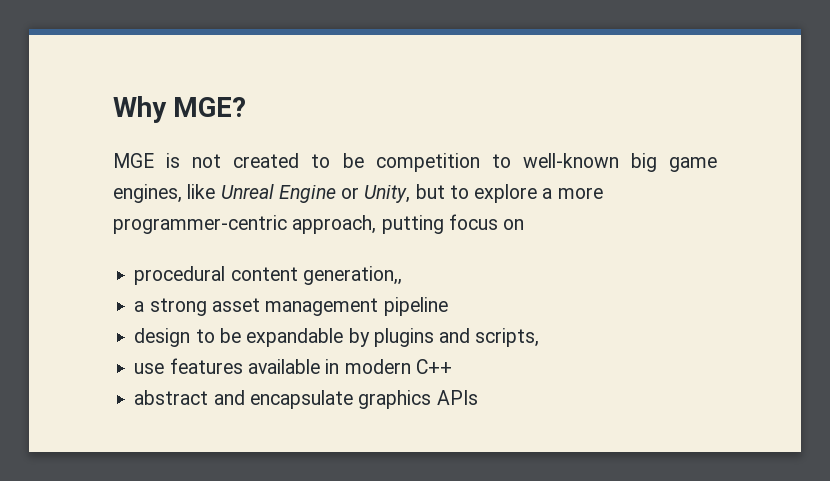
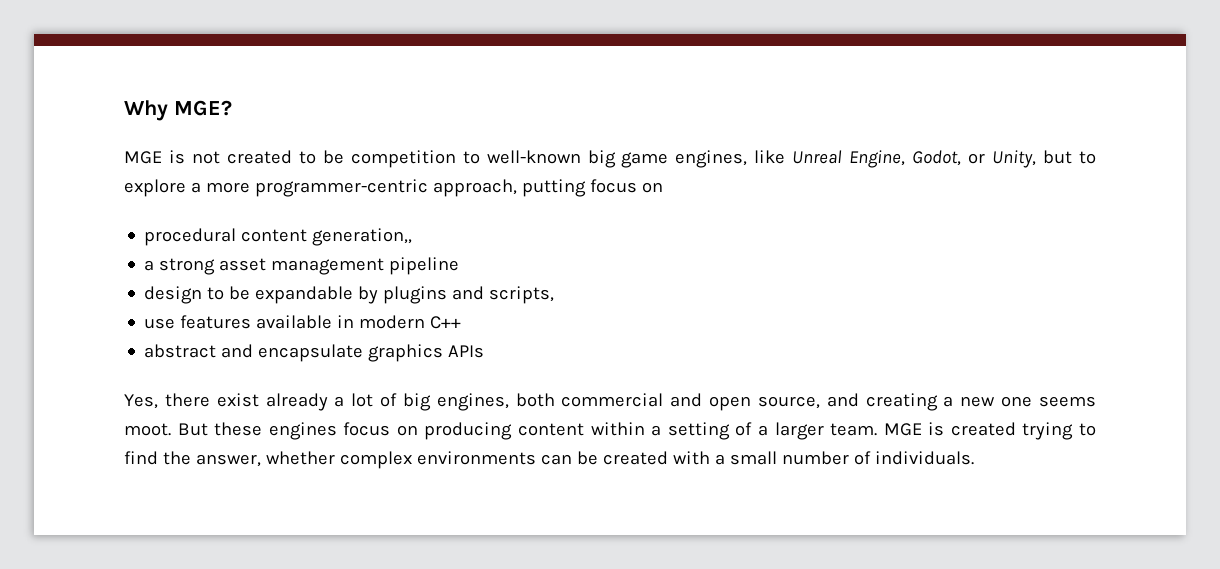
[278,185,336,203] Engine -> [849,150,962,168] Engine, Godot,
(478, 397) none -> [124,393,1097,411] [124,422,1096,440] [124,451,974,469] // Yes, there exist already a lot of big engines, both commercial and open source, and creating a new one seems moot. But these engines focus on producing content within a setting of a larger team. MGE is created trying to find the answer, whether complex environments can be created with a small number of individuals.

